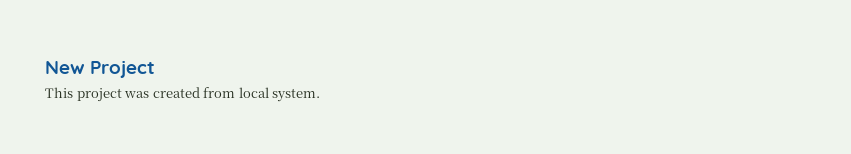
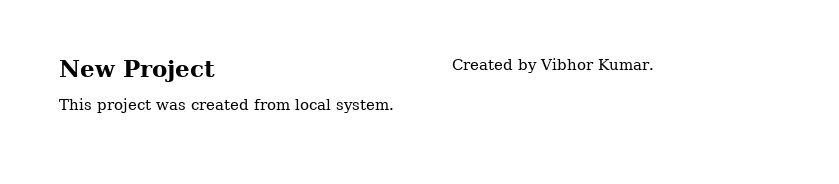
(321, 95) none -> [452,58,654,73] Created by Vibhor Kumar.

